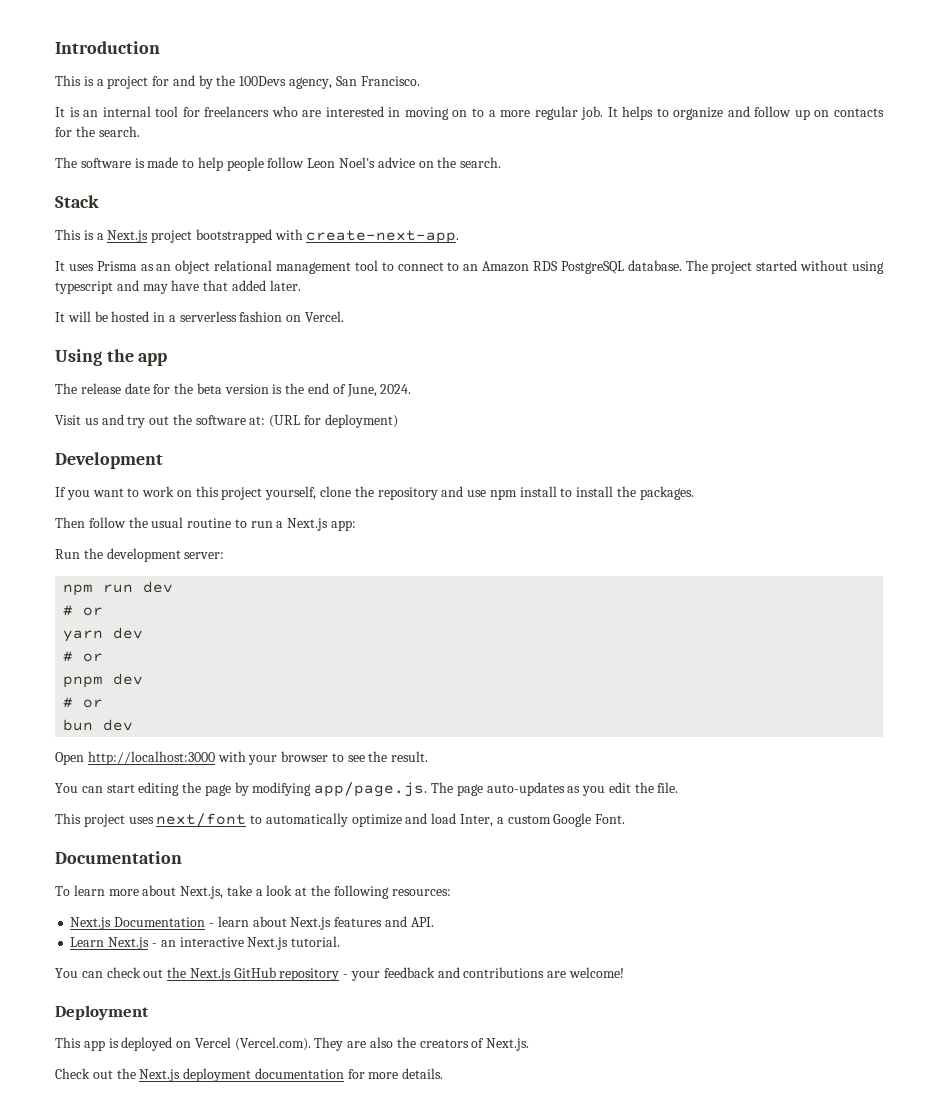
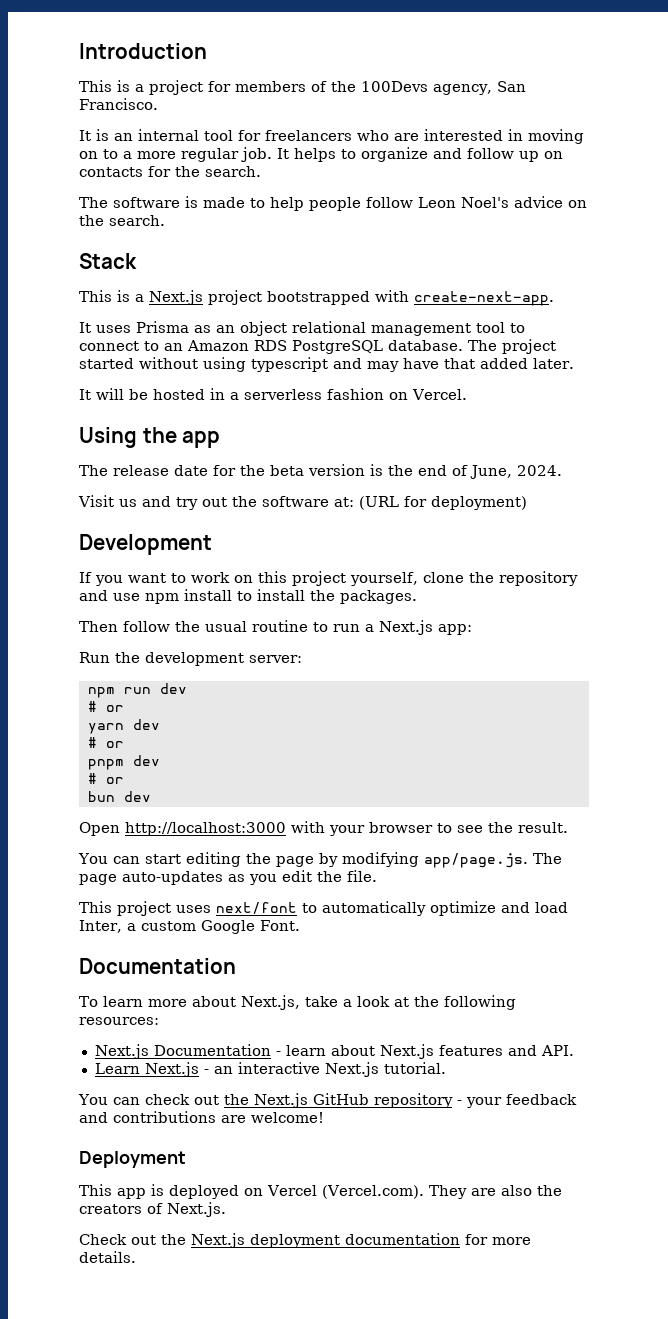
[172,75,213,89] and by -> [235,81,327,92] members of

